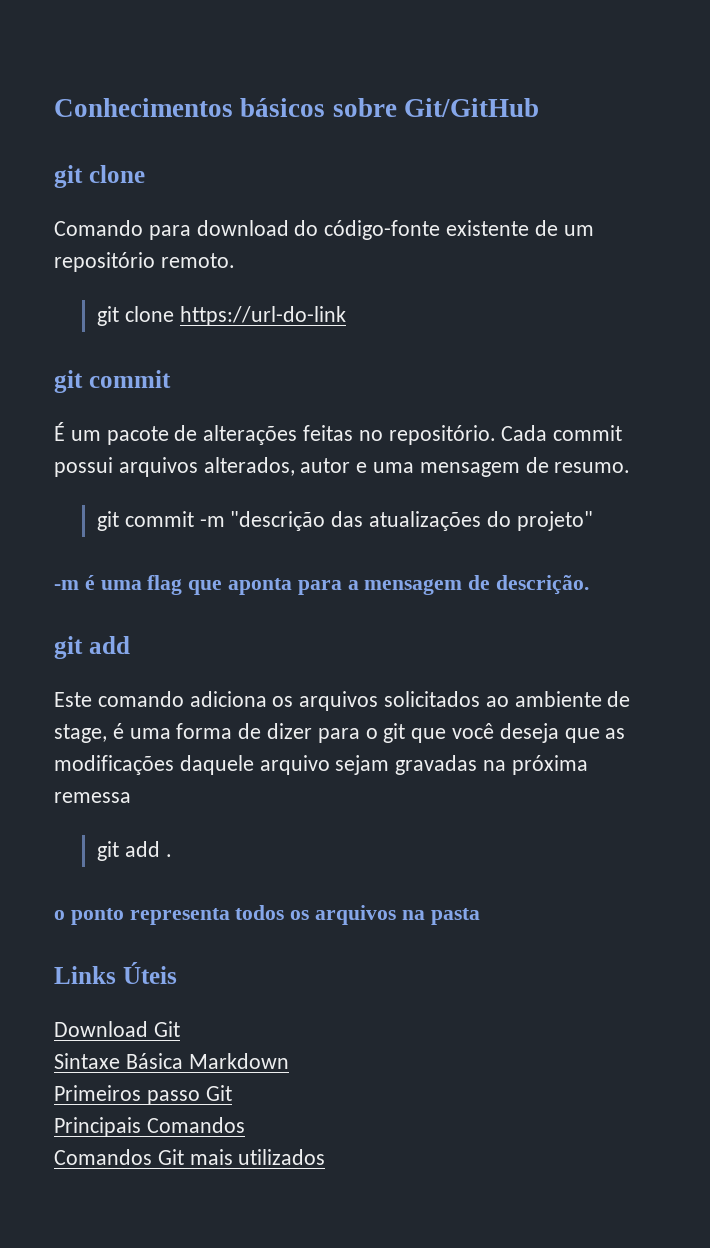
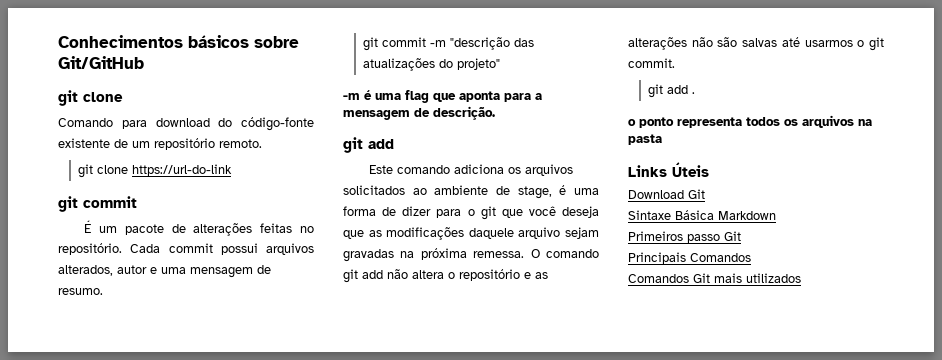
[54,792,131,803] remessa -> [473,249,599,258] [343,269,548,283] [628,37,884,51] [628,58,675,68] remessa. O comando git add não altera o repositório e as alterações não são salvas até usarmos o git commit.

